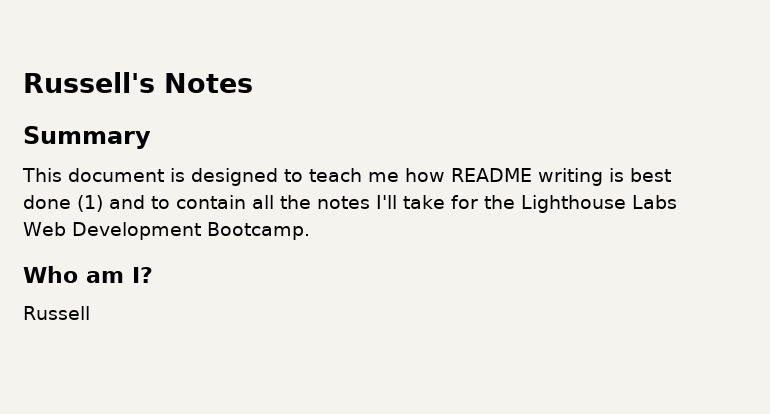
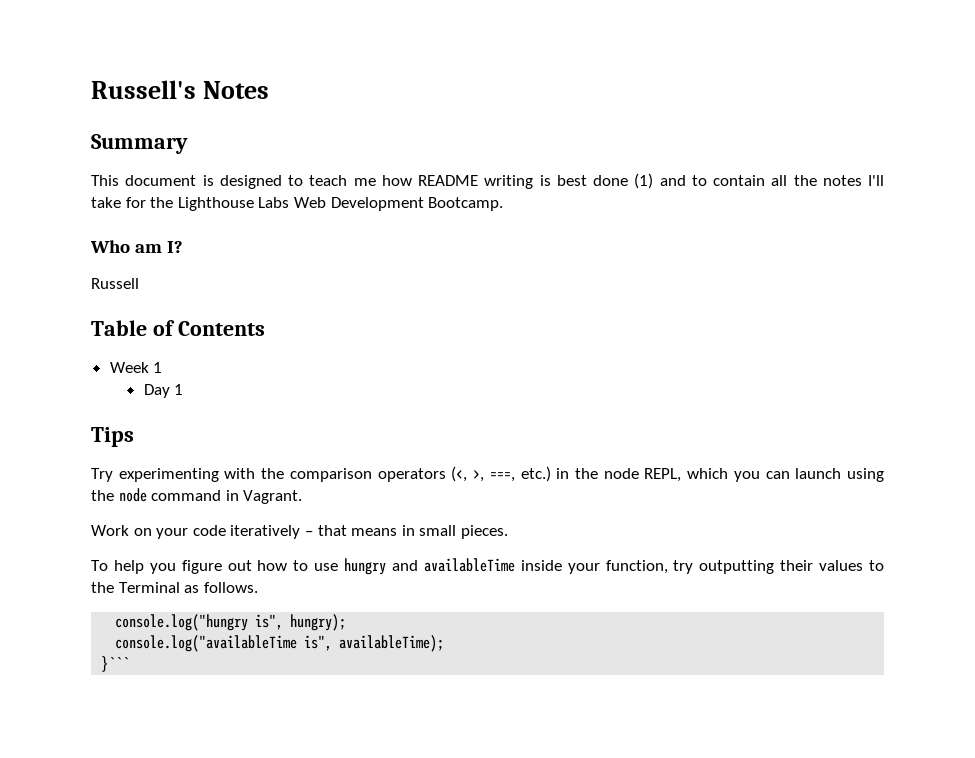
(90, 313) none -> [91,320,265,336] [109,362,163,373] [143,384,184,398] [91,427,134,447] [91,466,884,482] [91,488,303,504] [91,525,508,539] [91,558,885,575] [91,582,258,593] [115,614,347,631] [115,635,445,652] [101,656,130,672] // Table of Contents // Week 1 // Day 1 // Tips // Try experimenting with the comparison operators (<, >, ===, etc.) in the node REPL, which you can launch using the node command in Vagrant. // Work on your code iteratively – that means in small pieces. // To help you figure out how to use hungry and availableTime inside your function, try outputting their values to the Terminal as follows. // console.log("hungry is", hungry); // console.log("availableTime is", availableTime); // }```

